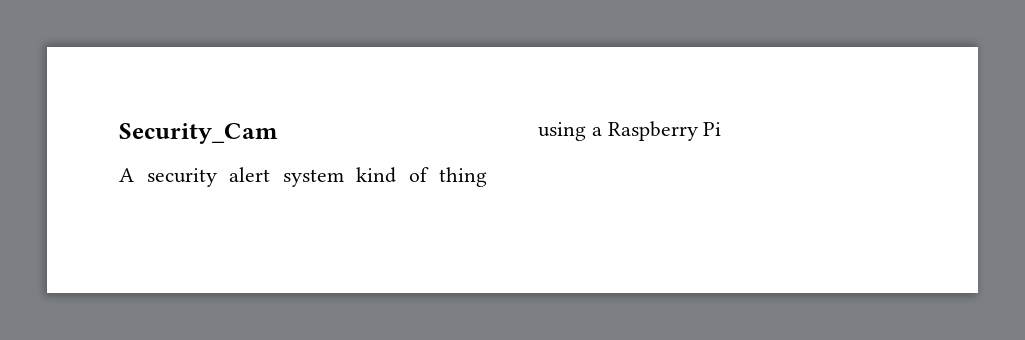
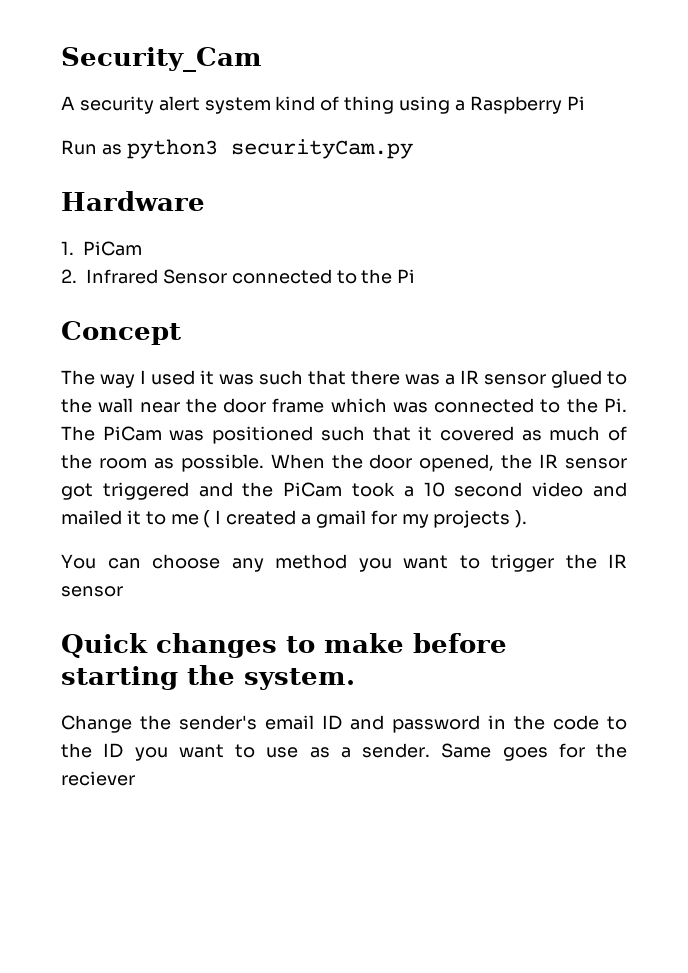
(722, 129) none -> [61,139,413,159] [61,191,205,211] [61,241,142,256] [61,269,416,284] [61,321,181,345] [61,370,627,388] [61,398,627,413] [61,426,627,444] [61,454,627,472] [61,482,627,500] [61,510,528,528] [61,554,627,572] [61,586,123,597] [61,633,507,658] [61,665,355,690] [61,715,627,733] [61,743,627,761] [61,771,135,786] // Run as python3 securityCam.py // Hardware // 1. PiCam // 2. Infrared Sensor connected to the Pi // Concept // The way I used it was such that there was a IR sensor glued to the wall near the door frame which was connected to the Pi. The PiCam was positioned such that it covered as much of the room as possible. When the door opened, the IR sensor got triggered and the PiCam took a 10 second video and mailed it to me ( I created a gmail for my projects ). // You can choose any method you want to trigger the IR sensor // Quick changes to make before starting the system. // Change the sender's email ID and password in the code to the ID you want to use as a sender. Same goes for the reciever

